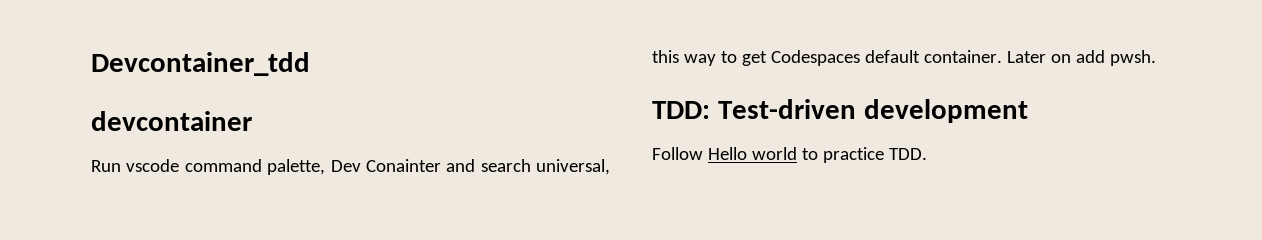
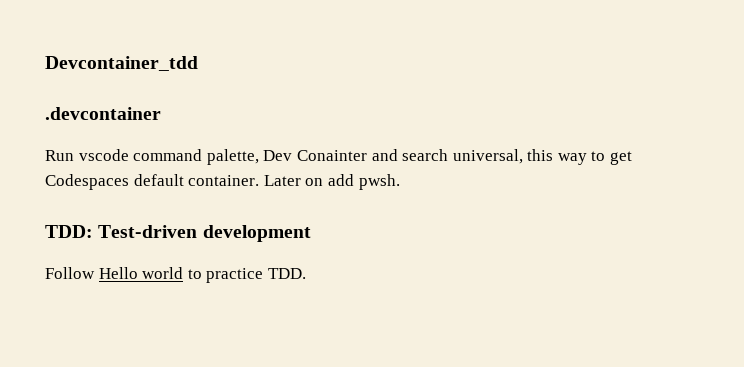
[91,111,252,131] devcontainer -> [45,107,161,120] .devcontainer

